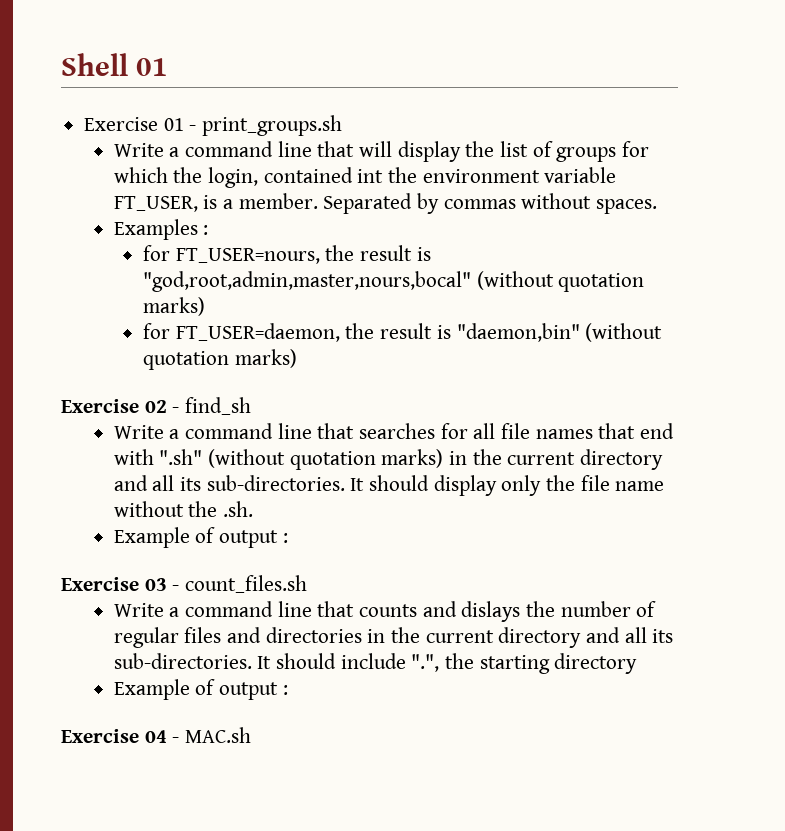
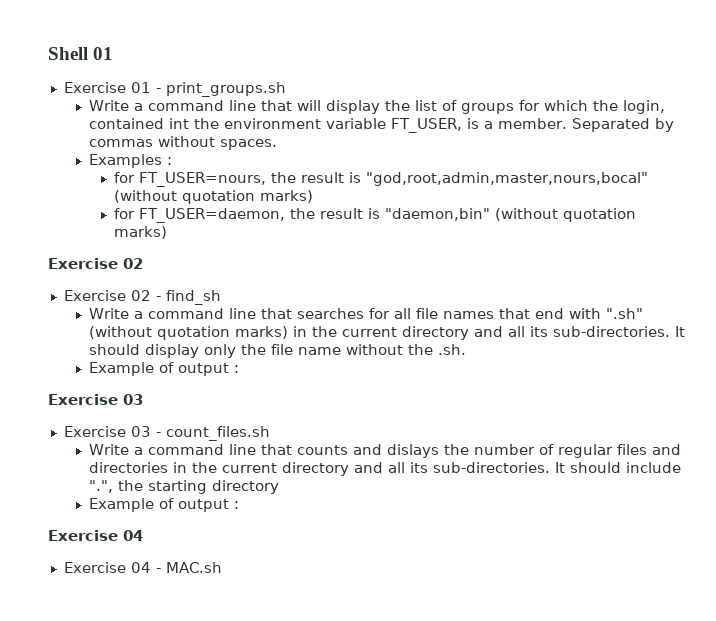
(167, 406) none -> [63,290,151,301] // Exercise 02
(167, 584) none -> [63,426,151,437] // Exercise 03
(167, 736) none -> [63,562,151,573] // Exercise 04

